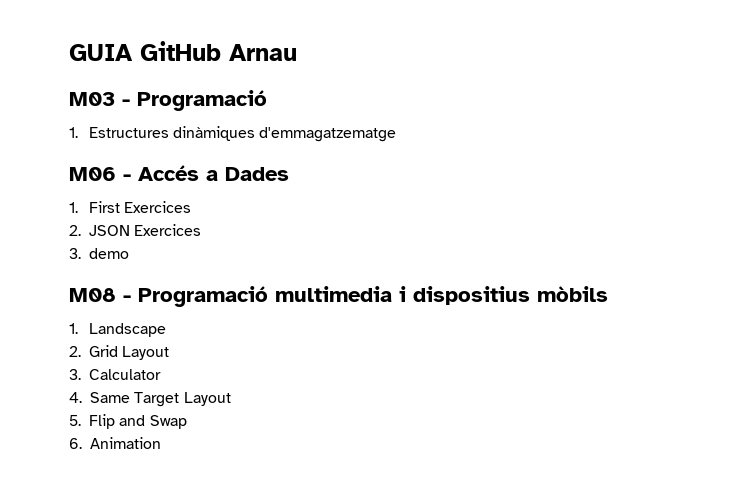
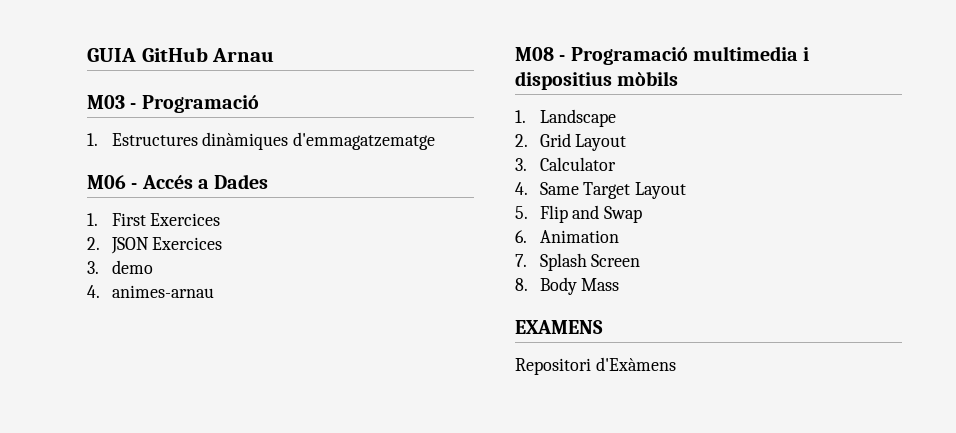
(129, 253) none -> [87,285,214,298] // 4. animes-arnau
(161, 443) none -> [515,253,641,271] [515,277,620,295] [515,320,603,334] [515,357,676,375] // 7. Splash Screen // 8. Body Mass // EXAMENS // Repositori d'Exàmens

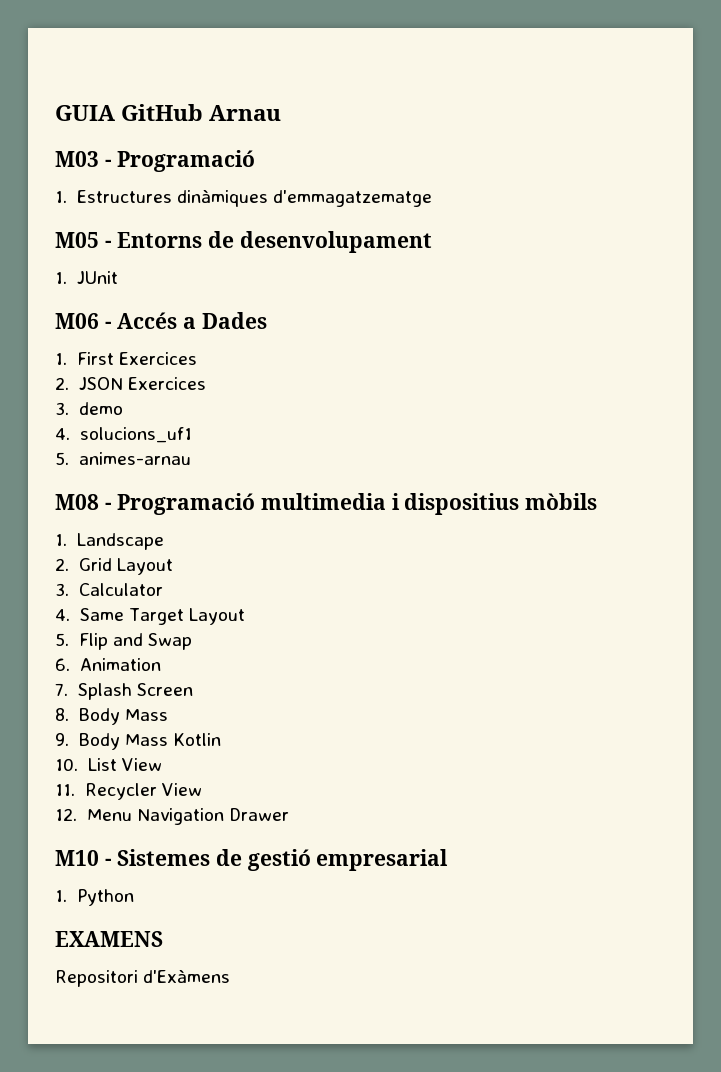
(436, 141) none -> [55,231,432,253] [55,271,118,284] // M05 - Entorns de desenvolupament // 1. JUnit
(100, 291) none -> [79,427,192,443] [55,452,69,465] solucions_uf1 // 5.
(620, 284) none -> [55,733,221,750] [55,758,162,771] [55,783,202,800] [55,808,289,825] [55,849,449,871] [55,889,134,906] // 9. Body Mass Kotlin // 10. List View // 11. Recycler View // 12. Menu Navigation Drawer // M10 - Sistemes de gestió empresarial // 1. Python

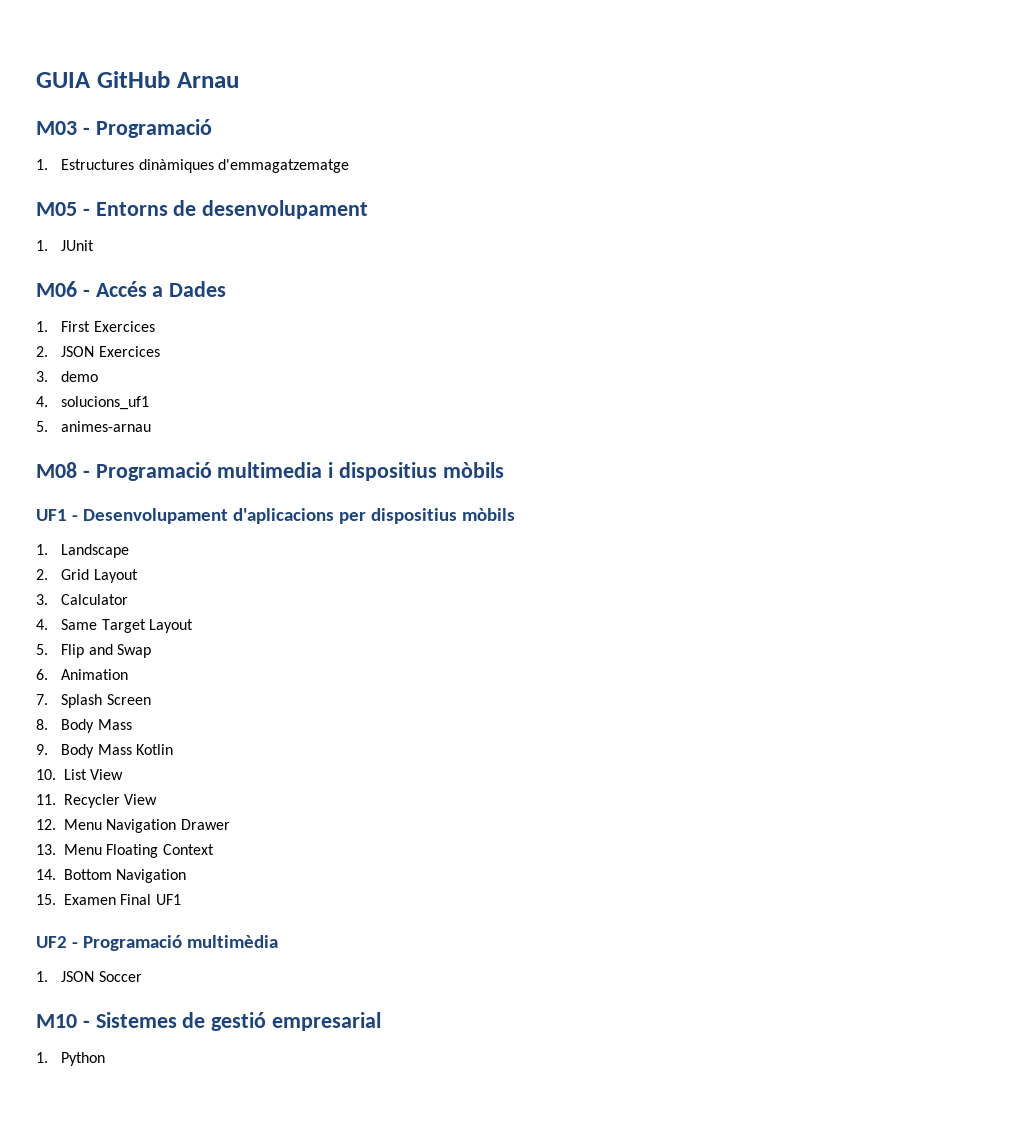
(598, 501) none -> [36,508,515,524] // UF1 - Desenvolupament d'aplicacions per dispositius mòbils
(289, 814) none -> [36,844,214,858] [36,869,187,883] [36,894,181,905] [36,935,278,951] [36,971,142,982] // 13. Menu Floating Context // 14. Bottom Navigation // 15. Examen Final UF1 // UF2 - Programació multimèdia // 1. JSON Soccer
[55,931,163,947] [55,969,231,987] // EXAMENS // Repositori d'Exàmens -> (106, 1059) none

